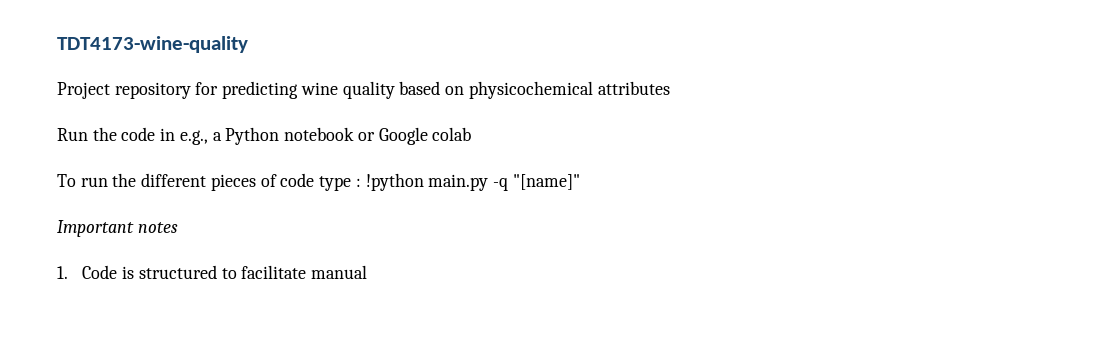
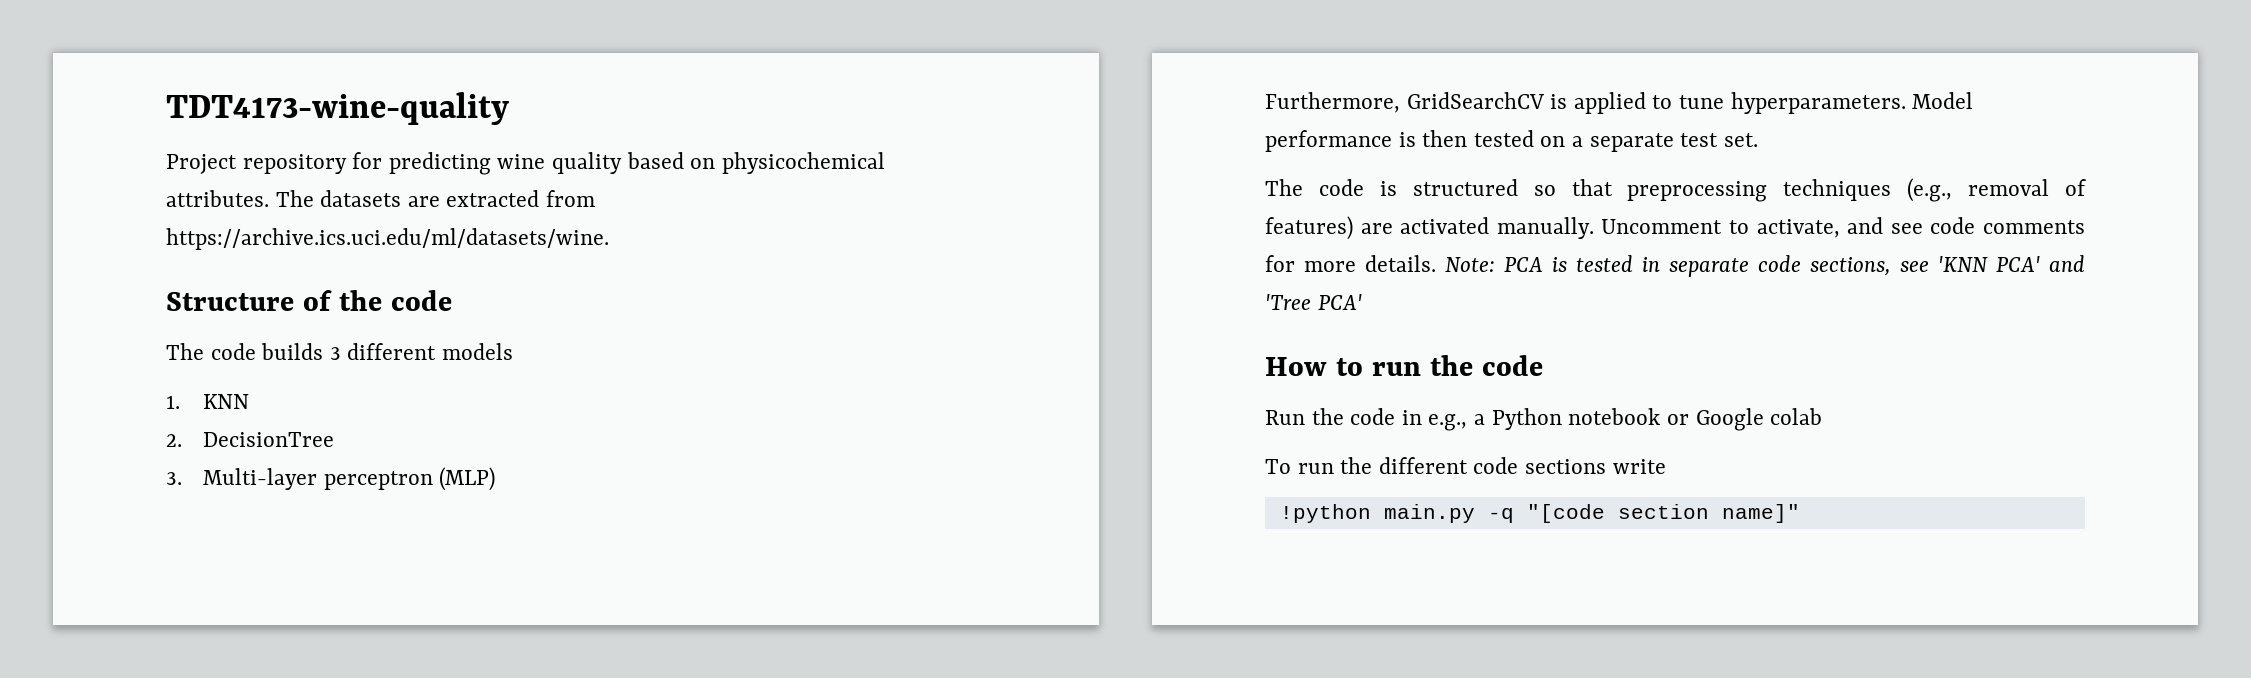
[597,81,670,95] attributes -> [166,190,596,207] [166,228,609,250] [166,290,452,311] [166,343,514,360] [166,394,249,409] [166,432,334,447] [166,467,496,491] [1265,92,1974,114] [1265,130,1758,152] [1265,178,2086,202] [1265,216,2085,240] [1265,255,2085,277] [1265,294,1362,310] [1265,355,1543,376] attributes. The datasets are extracted from https://archive.ics.uci.edu/ml/datasets/wine. // Structure of the code // The code builds 3 different models // 1. KNN // 2. DecisionTree // 3. Multi-layer perceptron (MLP) // Furthermore, GridSearchCV is applied to tune hyperparameters. Model performance is then tested on a separate test set. // The code is structured so that preprocessing techniques (e.g., removal of features) are activated manually. Uncomment to activate, and see code comments for more details. Note: PCA is tested in separate code sections, see 'KNN PCA' and 'Tree PCA' // How to run the code
[210,173,580,191] [57,220,178,237] [57,265,367,279] pieces of code type : !python main.py -q "[name]" // Important notes // 1. Code is structured to facilitate manual -> [1473,457,1666,474] [1279,504,1800,523] code sections write // !python main.py -q "[code section name]"

